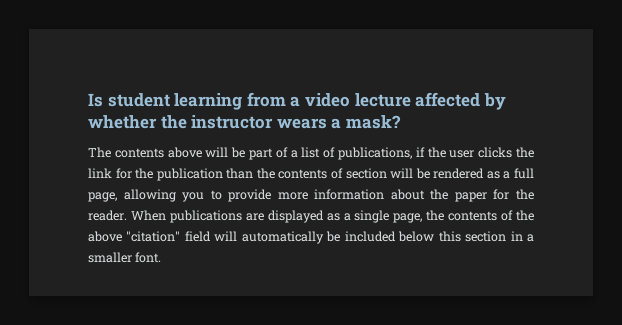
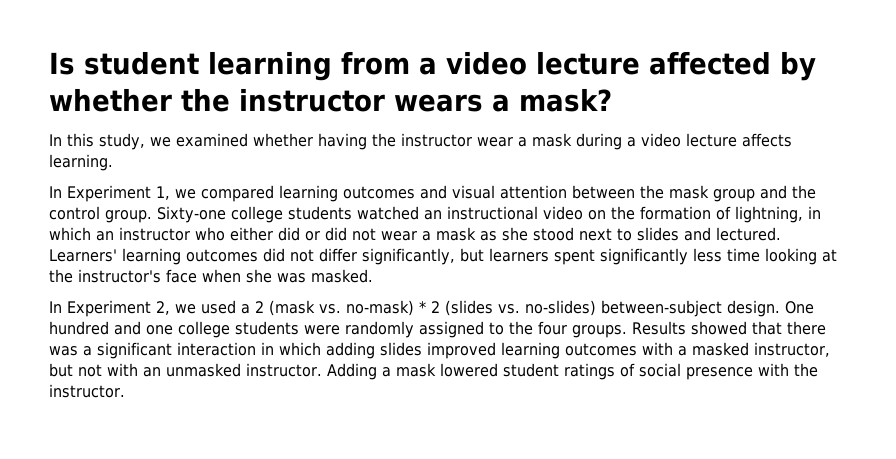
[88,147,535,160] [88,168,534,181] [88,189,534,202] [88,210,534,223] [88,231,534,244] [88,252,162,263] The contents above will be part of a list of publications, if the user clicks the link for the publication than the contents of section will be rendered as a full page, allowing you to provide more information about the paper for the reader. When publications are displayed as a single page, the contents of the above "citation" field will automatically be included below this section in a smaller font. -> [49,133,792,150] [49,154,113,171] [49,185,816,202] [49,206,821,223] [49,227,781,241] [49,248,837,265] [49,269,373,283] [49,300,814,317] [49,321,826,338] [49,342,830,359] [49,363,818,380] [49,384,125,398] In this study, we examined whether having the instructor wear a mask during a video lecture affects learning. // In Experiment 1, we compared learning outcomes and visual attention between the mask group and the control group. Sixty-one college students watched an instructional video on the formation of lightning, in which an instructor who either did or did not wear a mask as she stood next to slides and lectured. Learners' learning outcomes did not differ significantly, but learners spent significantly less time looking at the instructor's face when she was masked. // In Experiment 2, we used a 2 (mask vs. no-mask) * 2 (slides vs. no-slides) between-subject design. One hundred and one college students were randomly assigned to the four groups. Results showed that there was a significant interaction in which adding slides improved learning outcomes with a masked instructor, but not with an unmasked instructor. Adding a mask lowered student ratings of social presence with the instructor.

